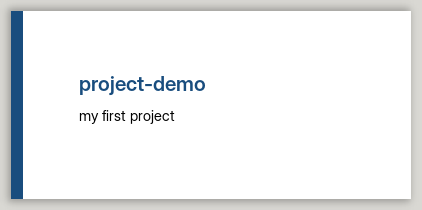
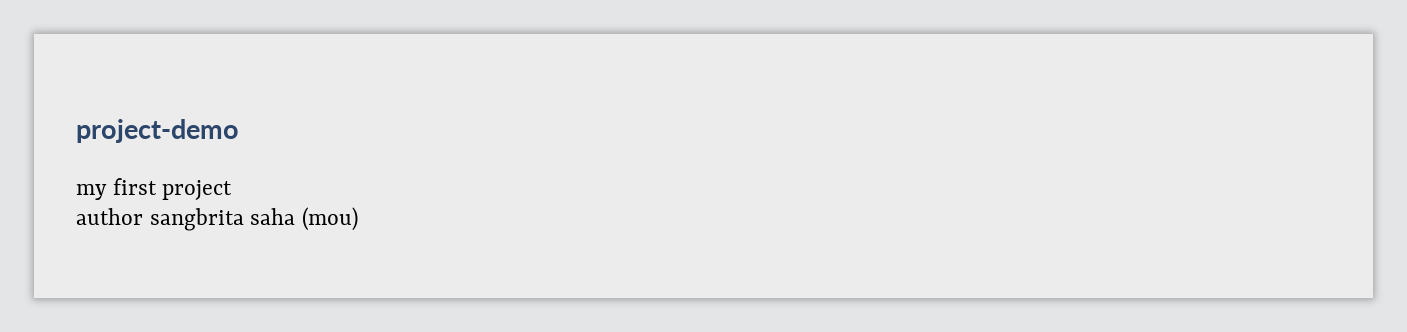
(175, 117) none -> [76,207,358,231] // author sangbrita saha (mou)

